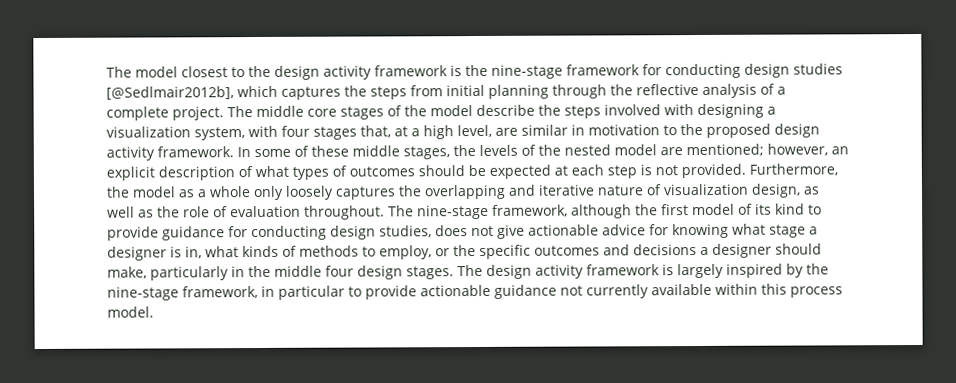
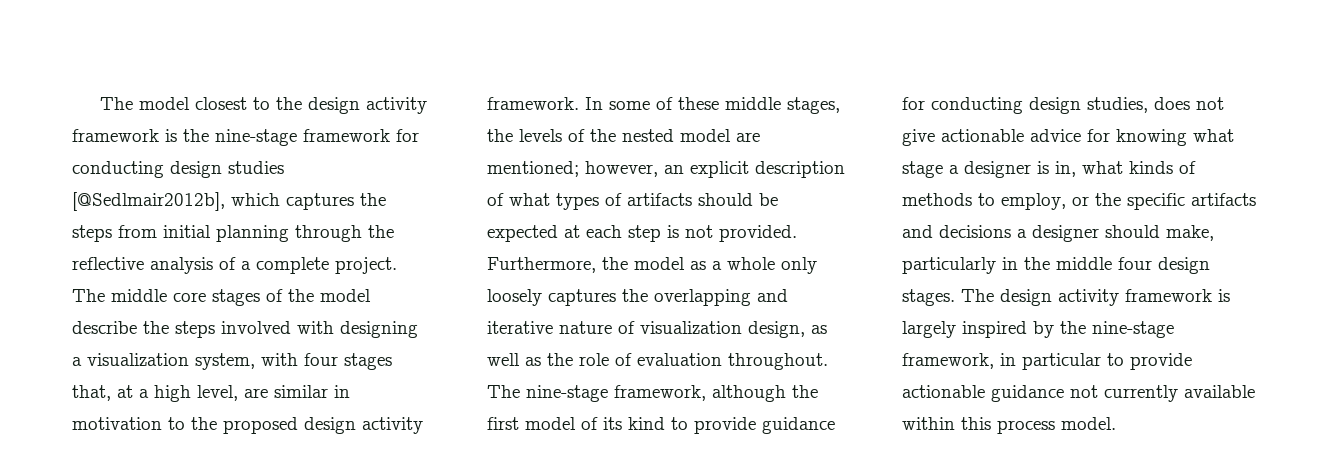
[349,166,415,177] outcomes -> [627,193,692,206] artifacts
[534,245,600,256] outcomes -> [1191,193,1256,206] artifacts

